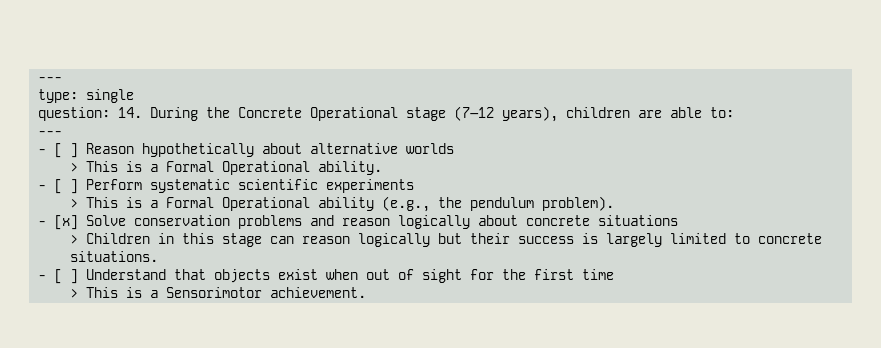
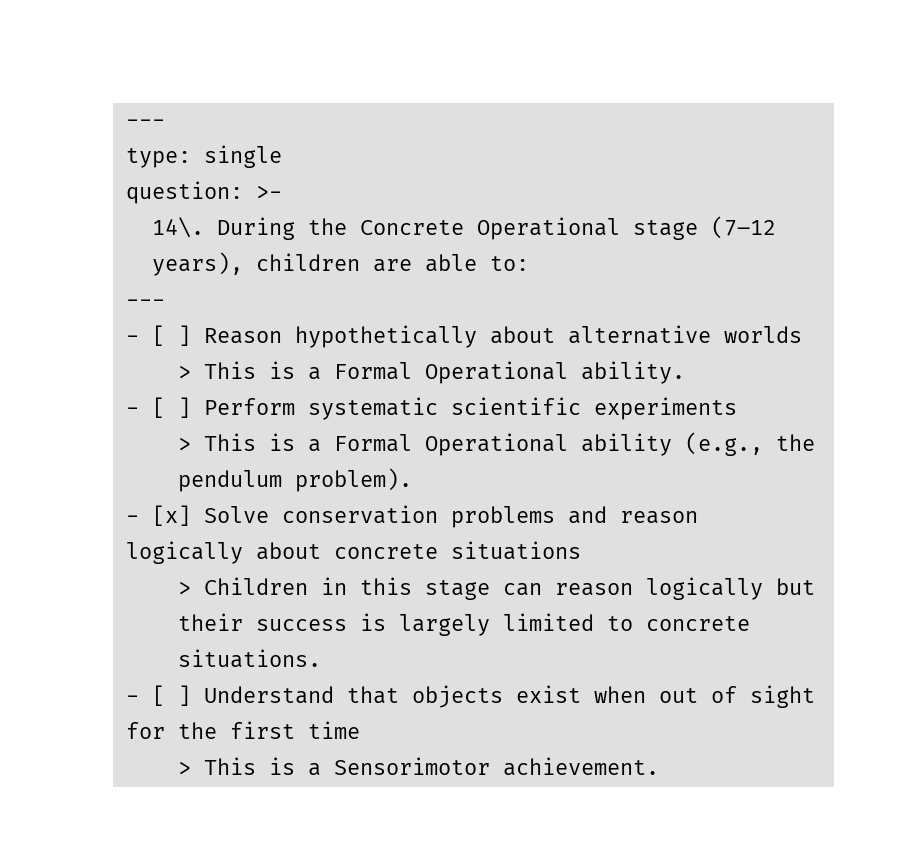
[117,107,142,118] 14. -> [255,185,282,199] [151,217,204,238] >- // 14\.

